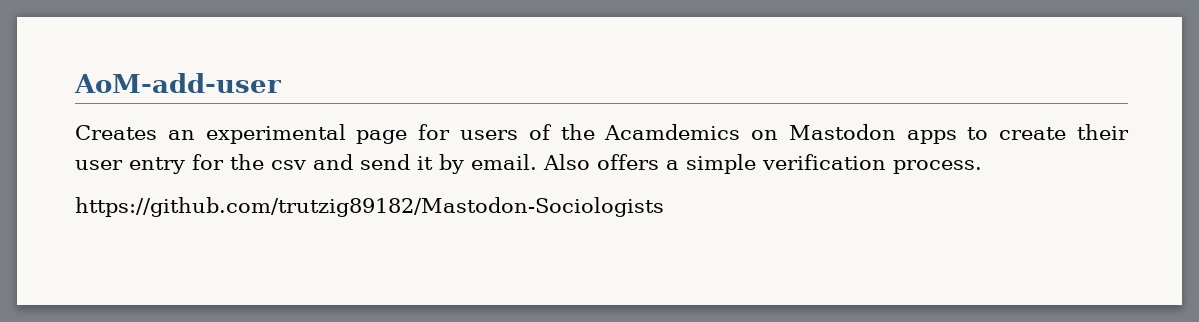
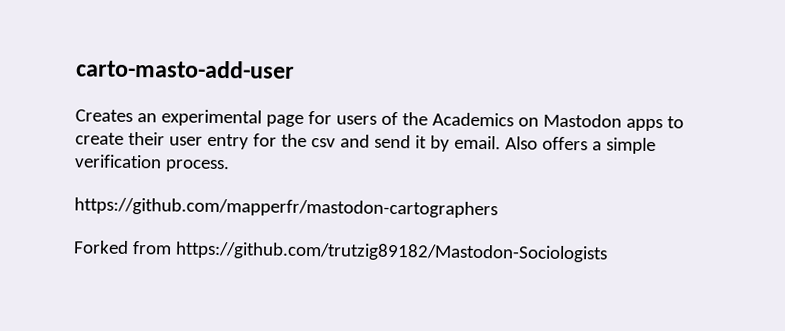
[74,73,281,93] AoM-add-user -> [76,59,295,79] carto-masto-add-user
[604,124,741,140] Acamdemics -> [431,112,514,127] Academics
(982, 167) none -> [74,197,498,219] [73,240,172,255] https://github.com/mapperfr/mastodon-cartographers // Forked from

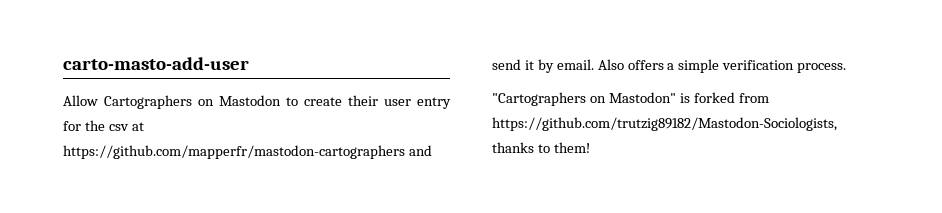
[75,109,514,127] Creates an experimental page for users of the Academics -> [63,95,192,109] Allow Cartographers
[625,118,663,132] apps -> (281, 100) none
(336, 143) none -> [131,122,144,131] [63,145,405,159] at https://github.com/mapperfr/mastodon-cartographers
[74,197,498,219] [73,240,608,263] https://github.com/mapperfr/mastodon-cartographers // Forked from https://github.com/trutzig89182/Mastodon-Sociologists -> [492,92,769,106] [492,117,837,131] [492,142,590,153] "Cartographers on Mastodon" is forked from https://github.com/trutzig89182/Mastodon-Sociologists, thanks to them!

